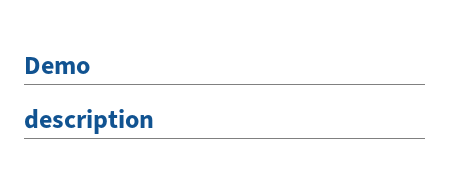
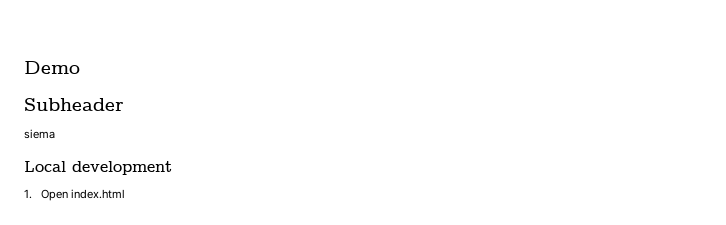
[24,109,154,134] description -> [24,98,124,111] [24,129,55,139] [24,161,172,175] [24,189,125,201] Subheader // siema // Local development // 1. Open index.html

